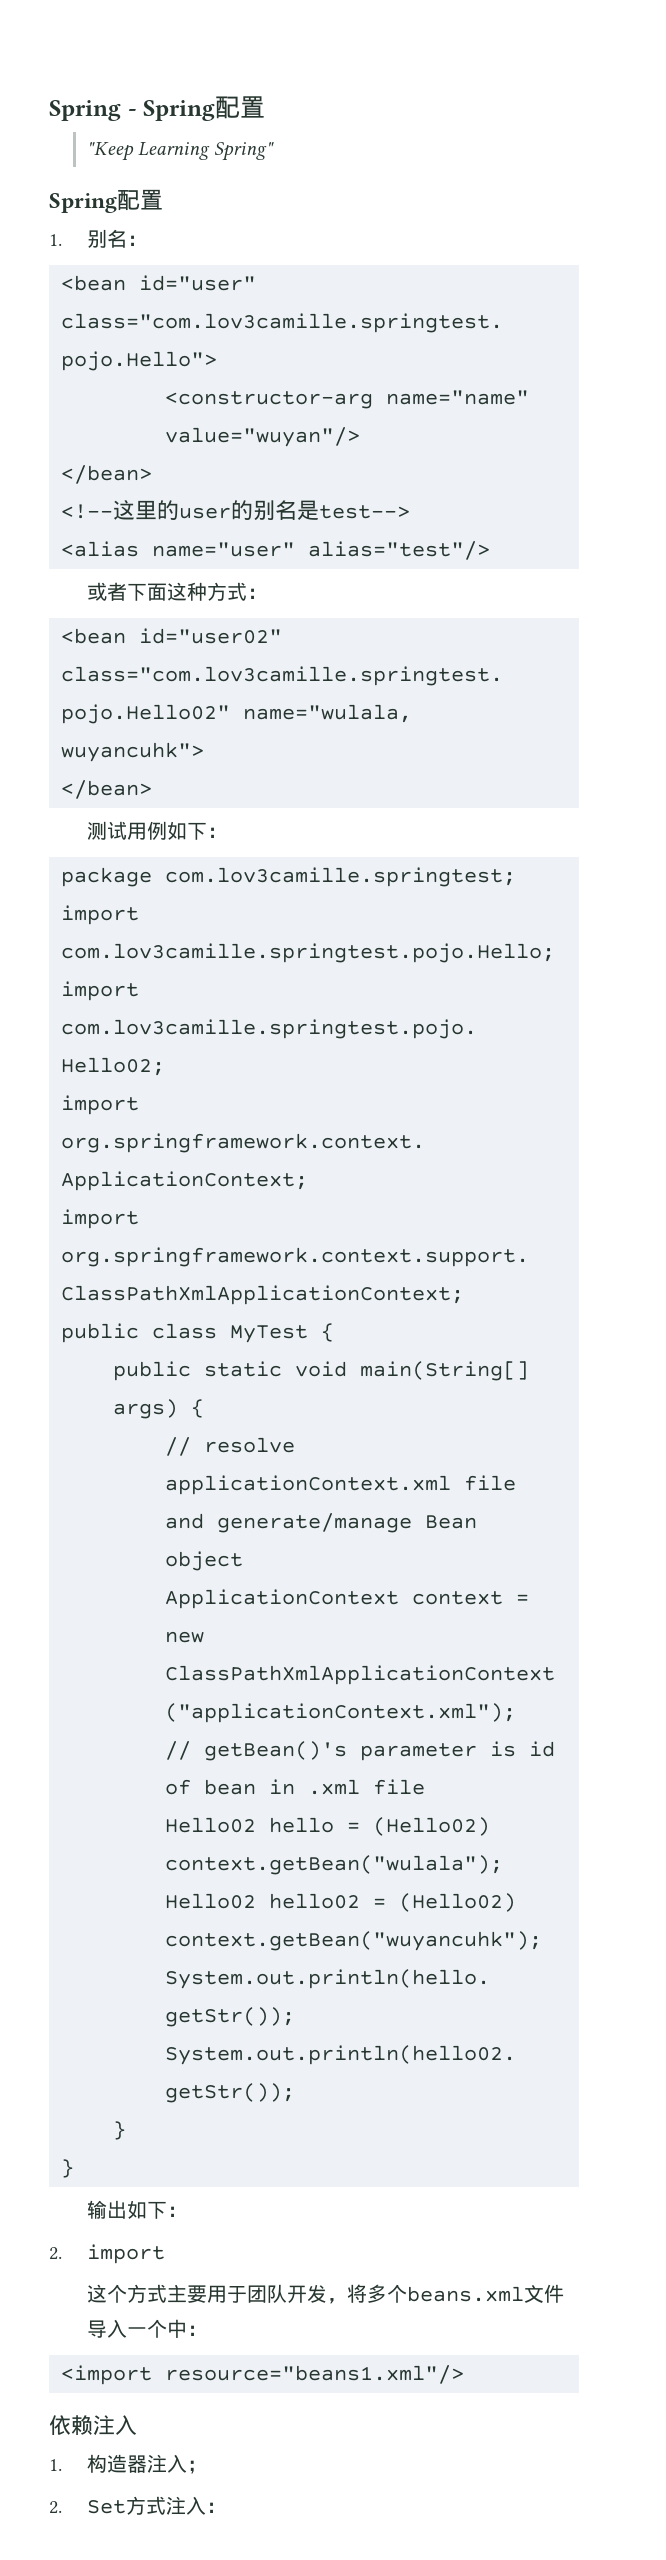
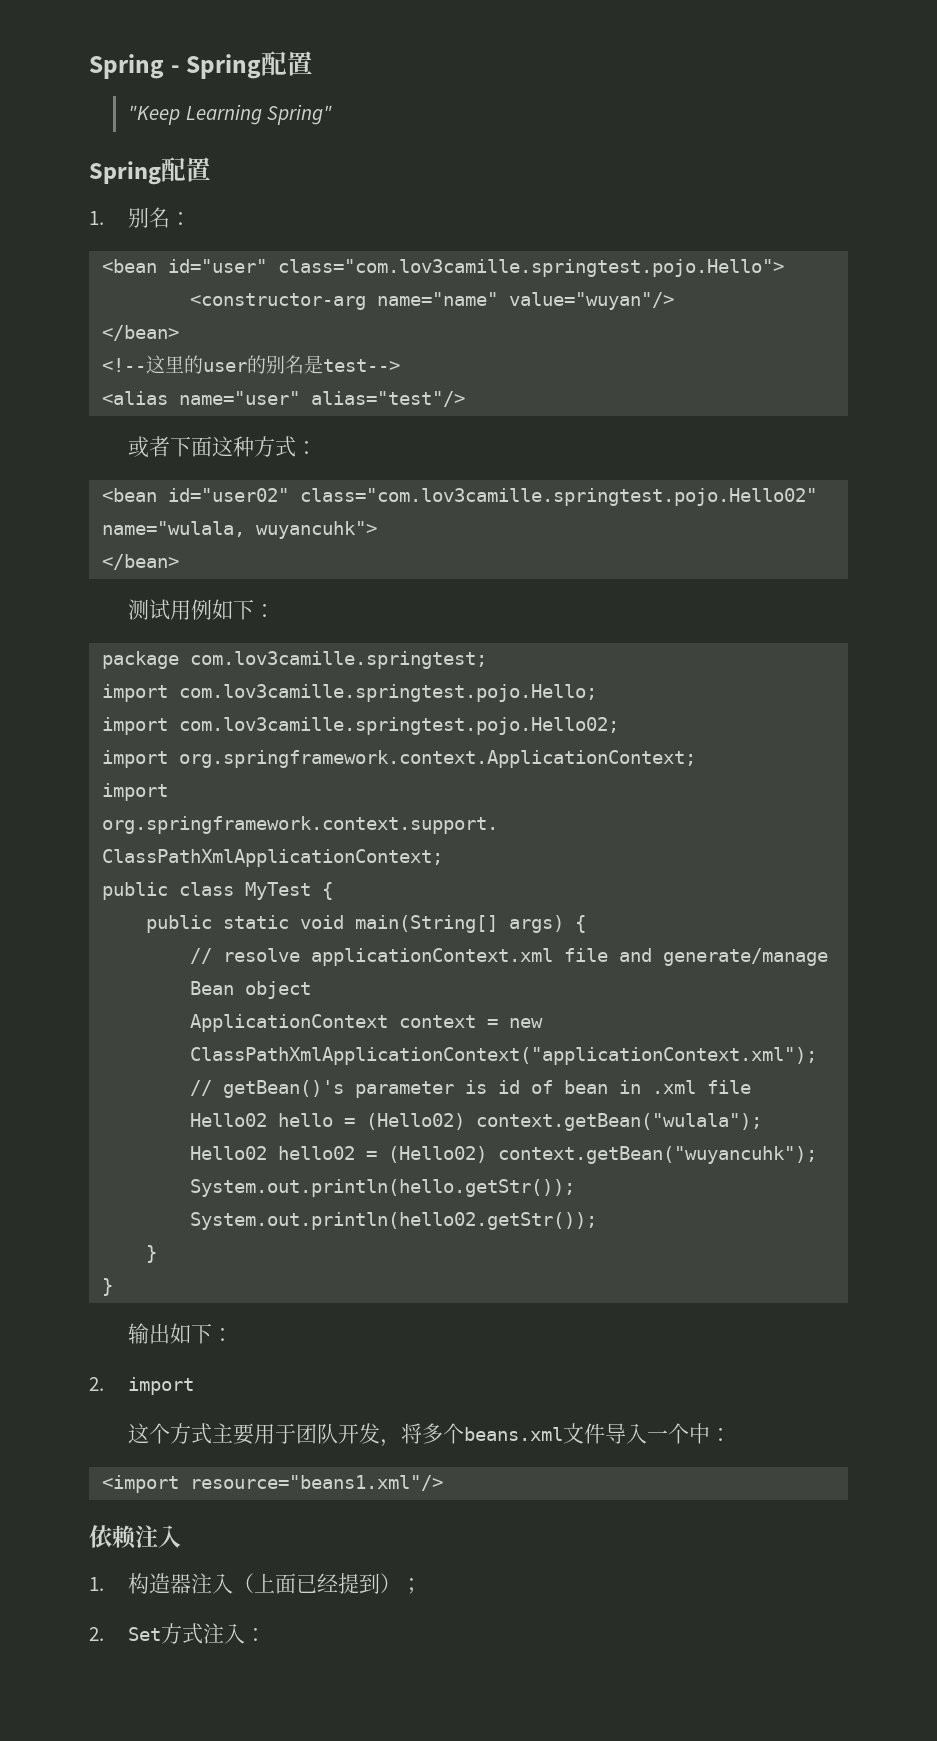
(187, 2463) none -> [232,1573,401,1594] （上面已经提到）

